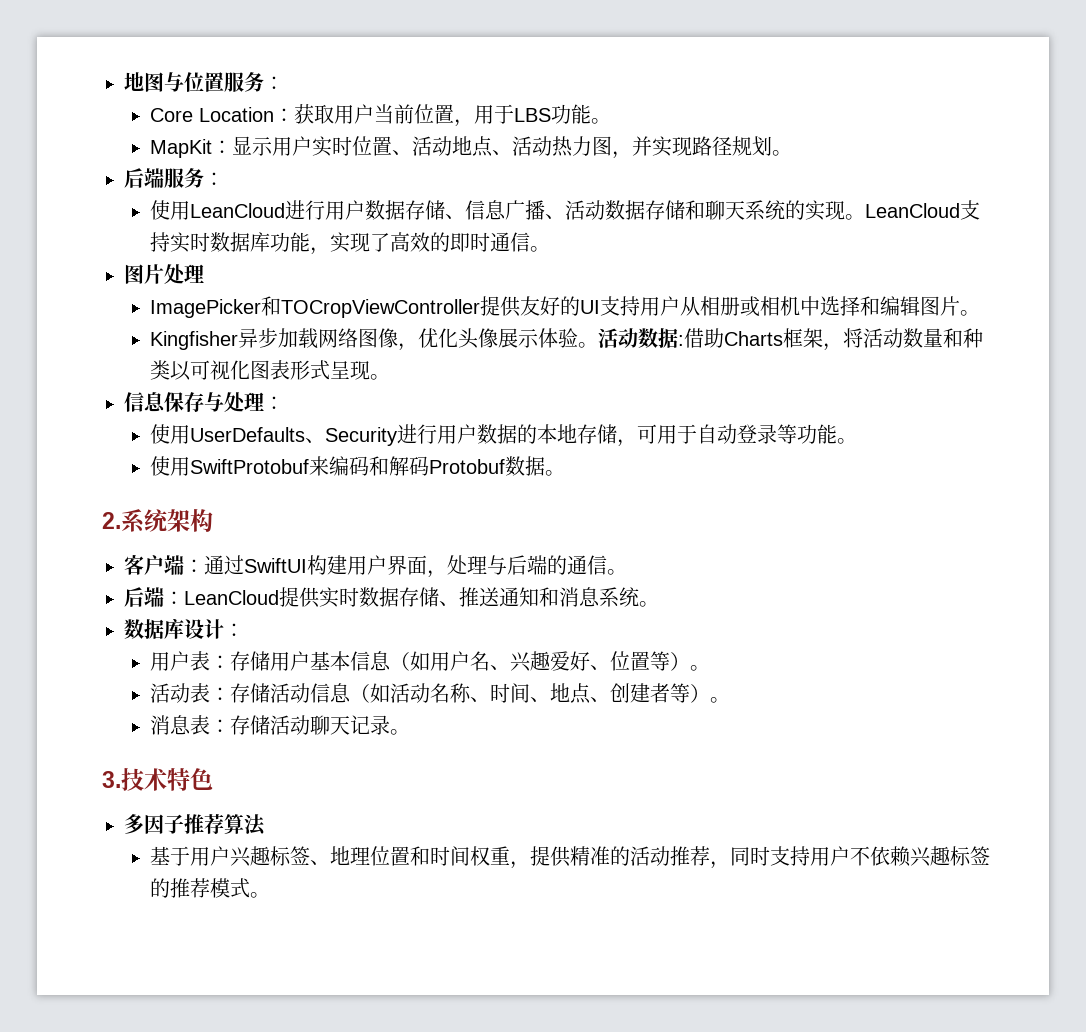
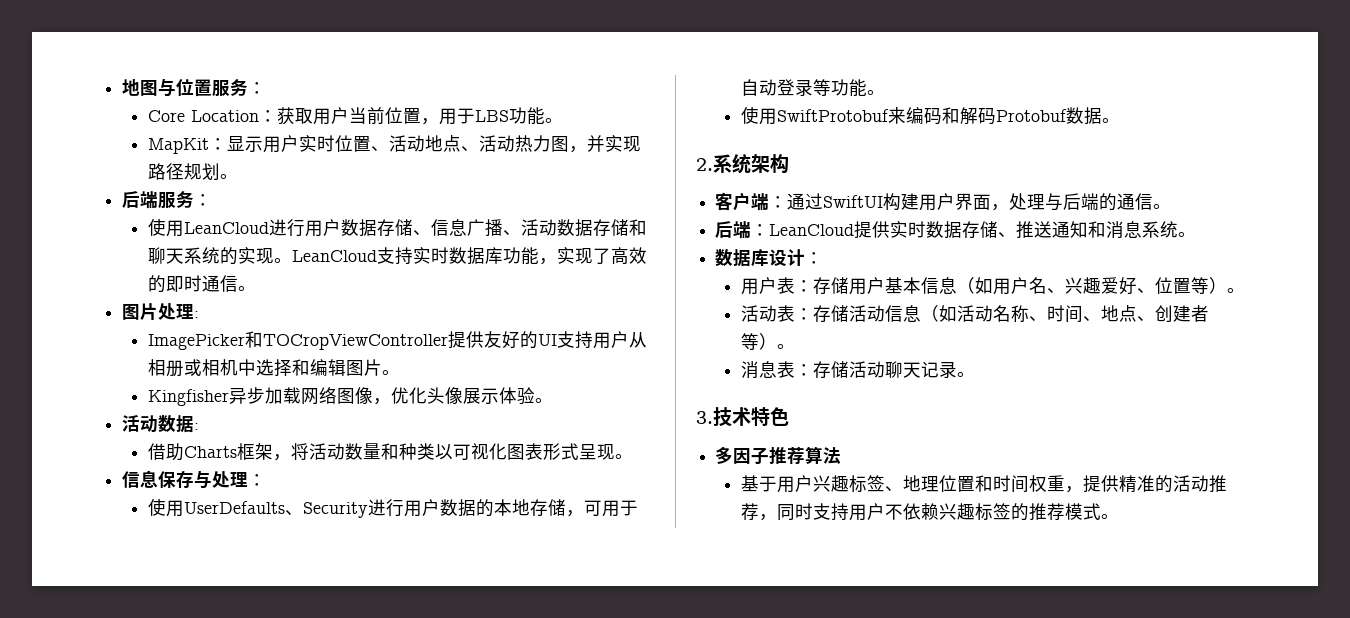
(204, 273) none -> [194,311,200,318] :
(598, 345) none -> (553, 400) //
(684, 340) none -> (200, 426) //

